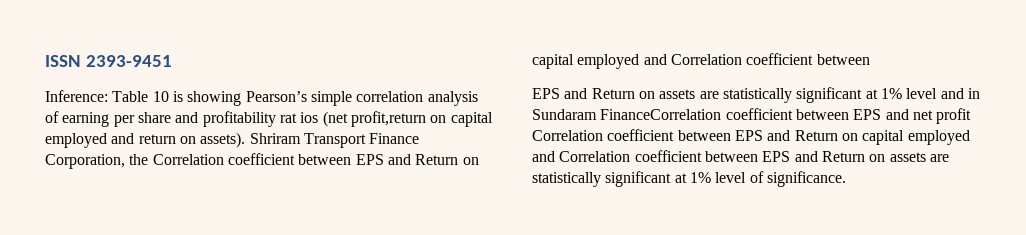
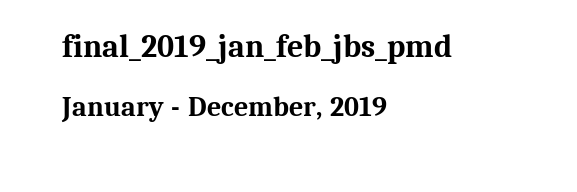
[45,55,172,67] [45,90,478,106] [45,111,493,127] [45,132,420,148] [45,153,479,169] [532,53,870,69] [532,87,980,103] [532,108,972,124] [532,129,970,145] [532,150,949,162] [532,171,846,187] ISSN 2393-9451 // Inference: Table 10 is showing Pearson’s simple correlation analysis of earning per share and profitability rat ios (net profit,return on capital employed and return on assets). Shriram Transport Finance Corporation, the Correlation coefficient between EPS and Return on capital employed and Correlation coefficient between // EPS and Return on assets are statistically significant at 1% level and in Sundaram FinanceCorrelation coefficient between EPS and net profit Correlation coefficient between EPS and Return on capital employed and Correlation coefficient between EPS and Return on assets are statistically significant at 1% level of significance. -> [62,34,452,64] [61,96,388,123] final_2019_jan_feb_jbs_pmd // January - December, 2019

